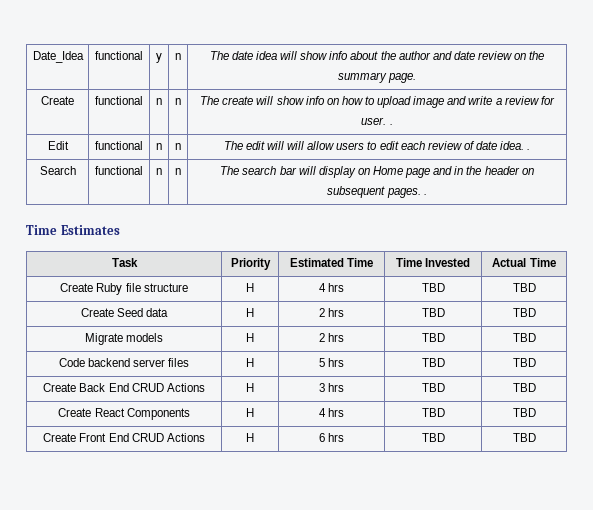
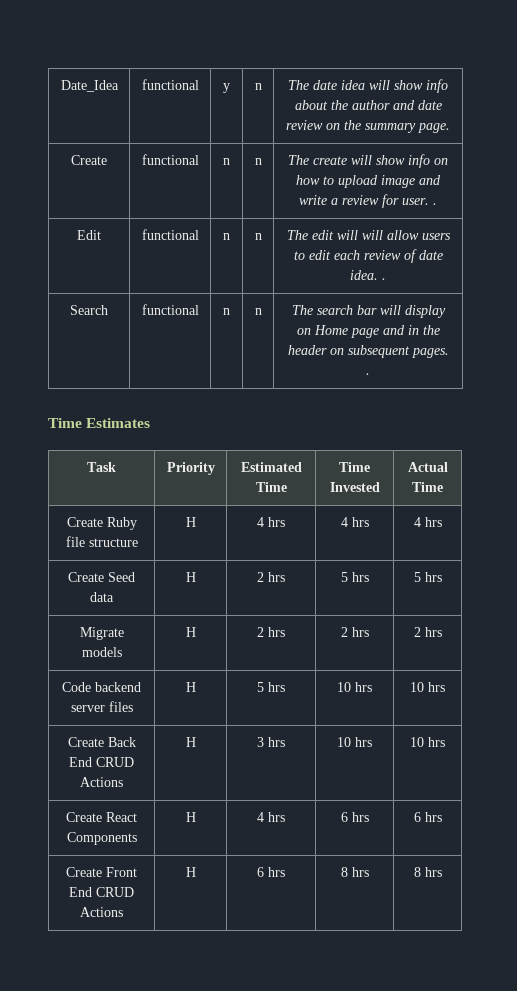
[421,283,445,292] [512,283,536,292] TBD | TBD -> [340,517,369,527] [413,517,442,527] 4 hrs | 4 hrs
[421,308,445,317] [512,308,536,317] TBD | TBD -> [340,572,369,582] [413,572,442,582] 5 hrs | 5 hrs
[421,333,445,342] [512,333,536,342] TBD | TBD -> [340,627,369,637] [413,627,442,637] 2 hrs | 2 hrs
[421,358,445,367] [512,358,536,367] TBD | TBD -> [337,682,372,692] [410,682,445,692] 10 hrs | 10 hrs
[421,383,445,392] [512,383,536,392] TBD | TBD -> [337,737,372,747] [410,737,445,747] 10 hrs | 10 hrs
[421,408,445,417] [512,408,536,417] TBD | TBD -> [340,812,369,822] [413,812,442,822] 6 hrs | 6 hrs
[421,433,445,442] [512,433,536,442] TBD | TBD -> [340,867,369,877] [413,867,442,877] 8 hrs | 8 hrs

